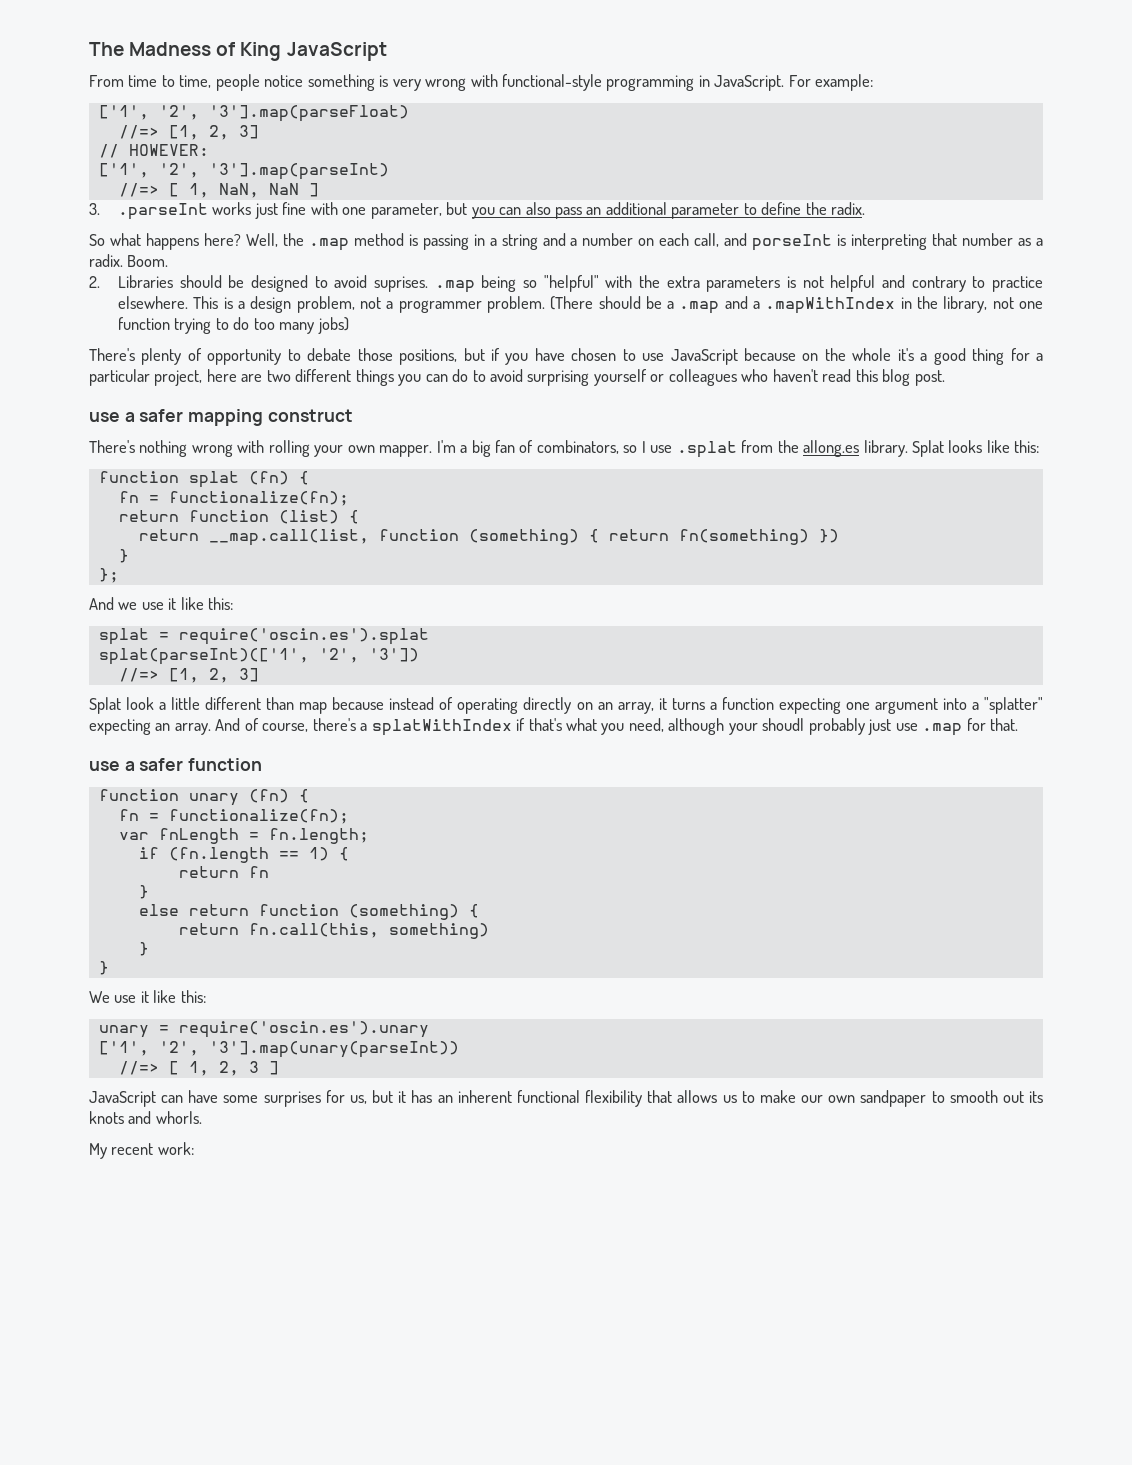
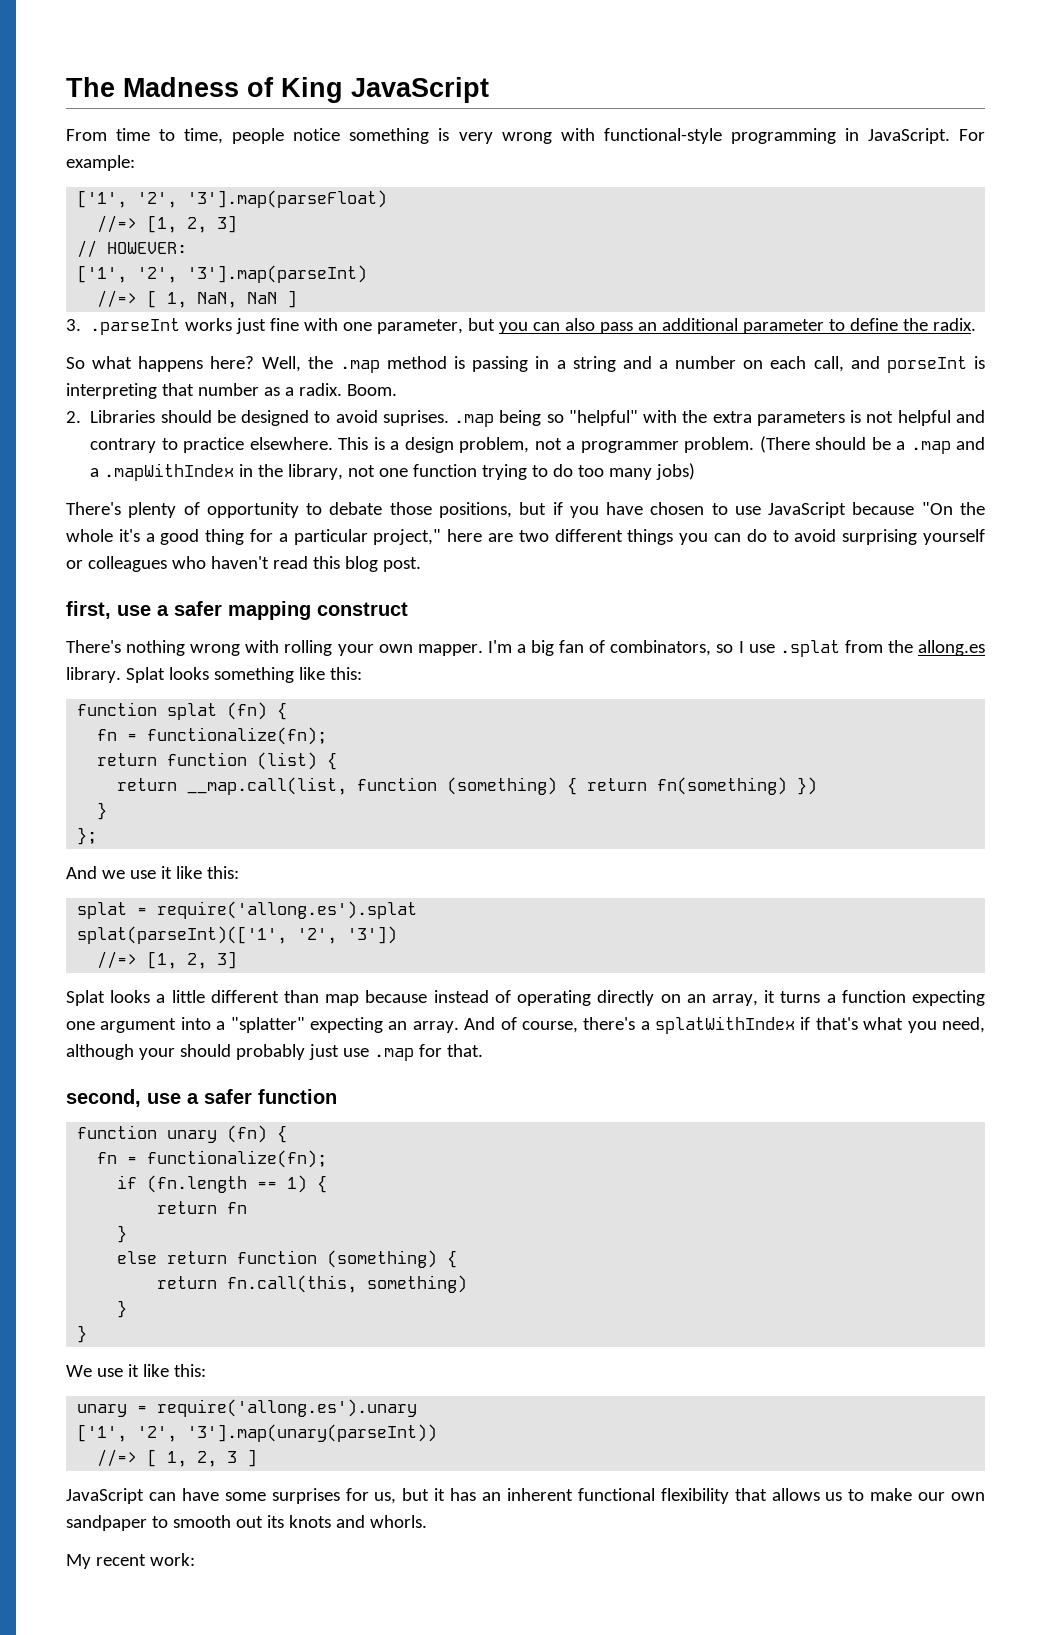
[802,353,819,361] on -> [921,502,953,515] "On
[154,370,203,386] project, -> [373,529,442,545] project,"
(945, 378) none -> [66,601,111,619] first,
(983, 446) none -> [213,667,294,683] something
[178,628,429,645] require('oscin.es').splat -> [157,901,418,919] require('allong.es').splat
[126,697,155,710] look -> [110,990,151,1003] looks
[762,718,805,731] shoudl -> [179,1044,231,1057] should
(1019, 724) none -> [66,1089,141,1107] second,
[118,828,369,844] // var fnLength = fn.length; -> (328, 1159) none
[178,1021,429,1038] require('oscin.es').unary -> [157,1399,418,1417] require('allong.es').unary

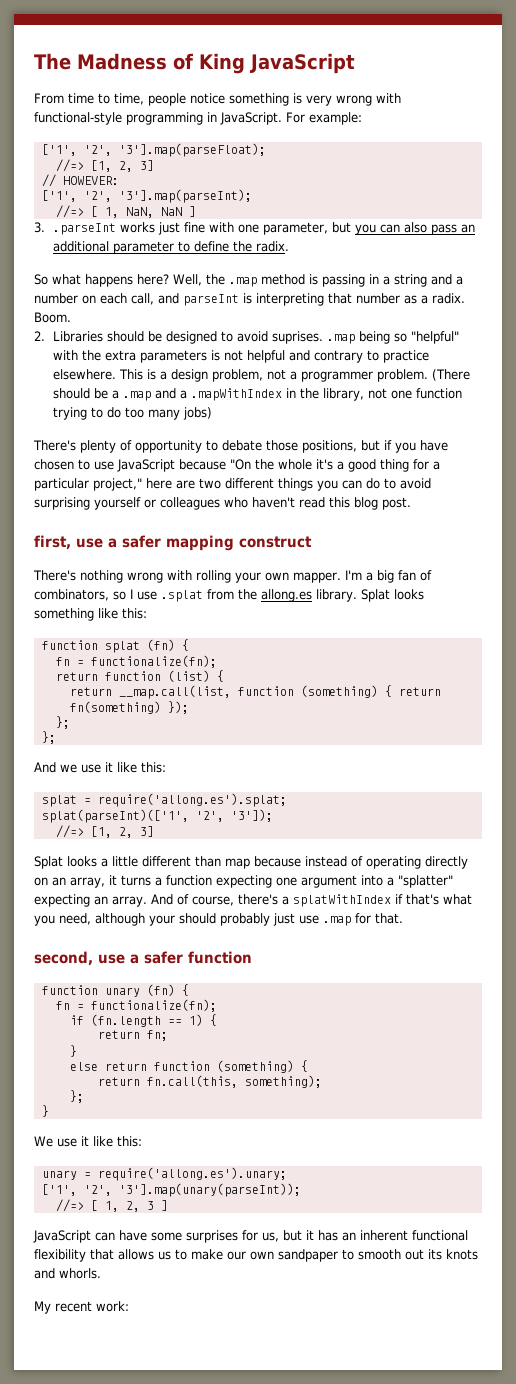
[187,190,388,208] '3'].map(parseFloat) -> [118,143,266,157] '3'].map(parseFloat);
[187,265,368,283] '3'].map(parseInt) -> [118,189,252,203] '3'].map(parseInt);
[886,356,967,373] porseInt -> [183,294,239,306] parseInt
[797,777,818,795] [97,802,108,820] }) // } -> [167,701,189,714] [55,716,70,729] }); // };
[157,901,418,919] require('allong.es').splat -> [97,793,287,807] require('allong.es').splat;
[347,926,398,944] '3']) -> [230,809,273,822] '3']);
[227,1202,248,1214] fn -> [146,1030,168,1041] fn;
[367,1275,468,1293] [117,1300,128,1318] something) // } -> [244,1075,322,1088] [69,1090,84,1103] something); // };
[157,1399,418,1417] [77,1424,438,1442] require('allong.es').unary // ['1', '2', '3'].map(unary(parseInt)) -> [97,1167,287,1181] [41,1183,301,1197] require('allong.es').unary; // ['1', '2', '3'].map(unary(parseInt));

